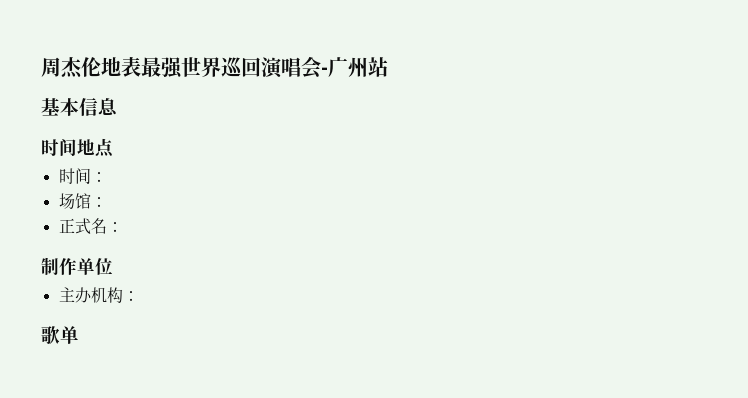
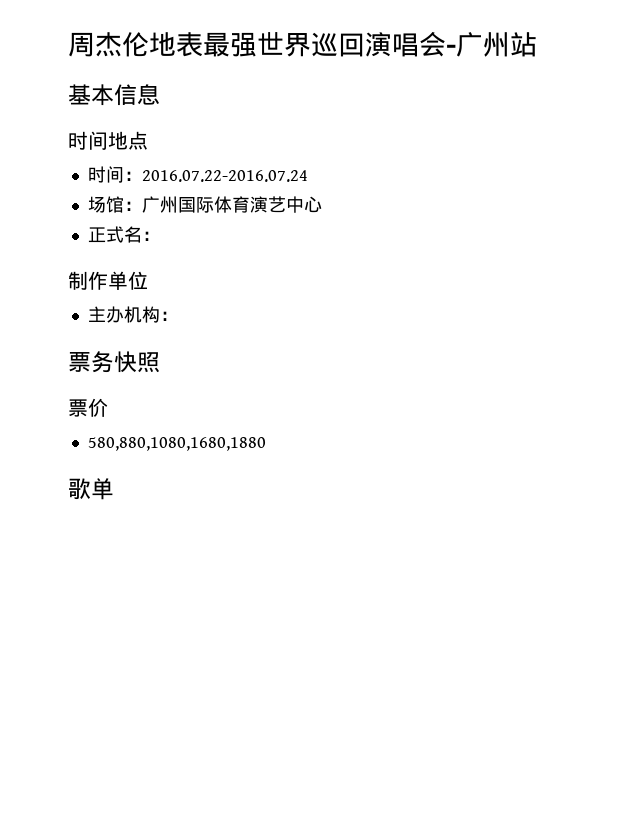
(107, 177) none -> [141,170,308,182] 2016.07.22-2016.07.24
(107, 202) none -> [141,196,322,213] 广州国际体育演艺中心
(139, 296) none -> [68,351,160,373] [68,398,108,417] [87,437,266,451] // 票务快照 // 票价 // 580,880,1080,1680,1880

